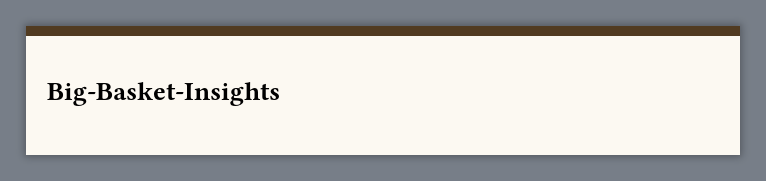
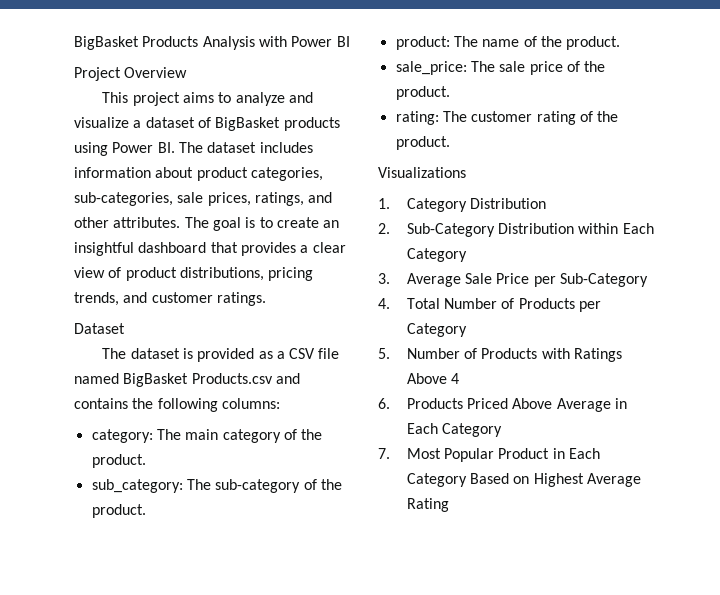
[47,82,280,106] Big-Basket-Insights -> [74,36,350,50] [74,67,188,81] [102,92,313,106] [74,117,340,131] [74,142,313,156] [74,167,323,181] [74,192,333,206] [74,217,340,231] [74,242,346,256] [74,267,314,281] [74,292,266,306] [74,323,125,334] [102,348,340,362] [74,373,300,387] [74,398,280,412] [91,429,323,443] [91,454,146,468] [91,479,342,493] [91,504,146,518] [395,36,621,50] [395,61,606,75] [395,86,450,100] [395,111,619,125] [395,136,450,150] [378,167,466,178] [378,198,546,212] [378,223,654,237] [406,248,467,262] [378,273,648,287] [378,298,601,312] [406,323,467,337] [378,348,622,362] [406,373,459,384] [378,398,627,412] [406,423,502,437] [378,448,600,462] [406,473,641,487] [406,498,449,512] BigBasket Products Analysis with Power BI // Project Overview // This project aims to analyze and visualize a dataset of BigBasket products using Power BI. The dataset includes information about product categories, sub-categories, sale prices, ratings, and other attributes. The goal is to create an insightful dashboard that provides a clear view of product distributions, pricing trends, and customer ratings. // Dataset // The dataset is provided as a CSV file named BigBasket Products.csv and contains the following columns: // category: The main category of the product. // sub_category: The sub-category of the product. // product: The name of the product. // sale_price: The sale price of the product. // rating: The customer rating of the product. // Visualizations // 1. Category Distribution // 2. Sub-Category Distribution within Each Category // 3. Average Sale Price per Sub-Category // 4. Total Number of Products per Category // 5. Number of Products with Ratings Above 4 // 6. Products Priced Above Average in Each Category // 7. Most Popular Product in Each Category Based on Highest Average Rating

